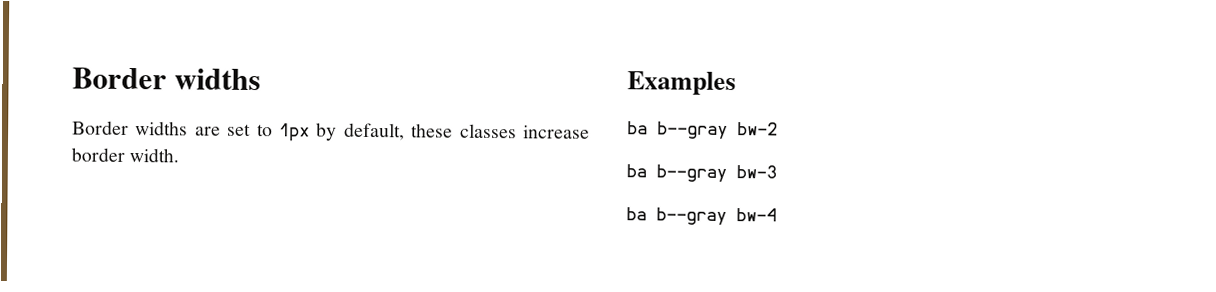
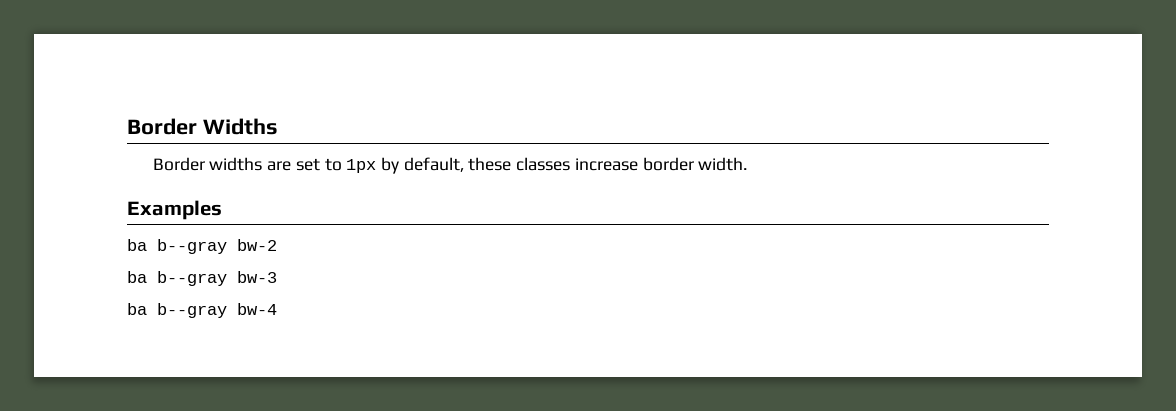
[72,67,262,91] Border widths -> [127,118,278,135] Border Widths

